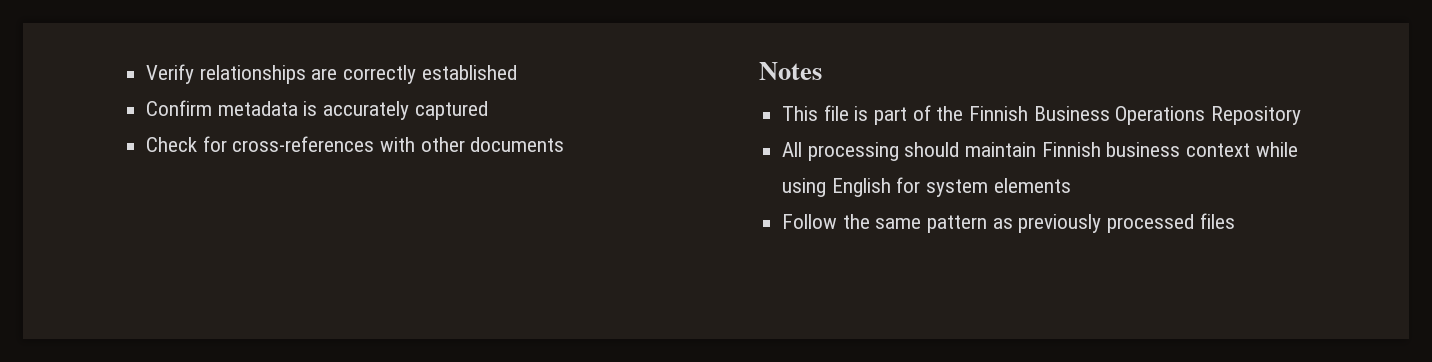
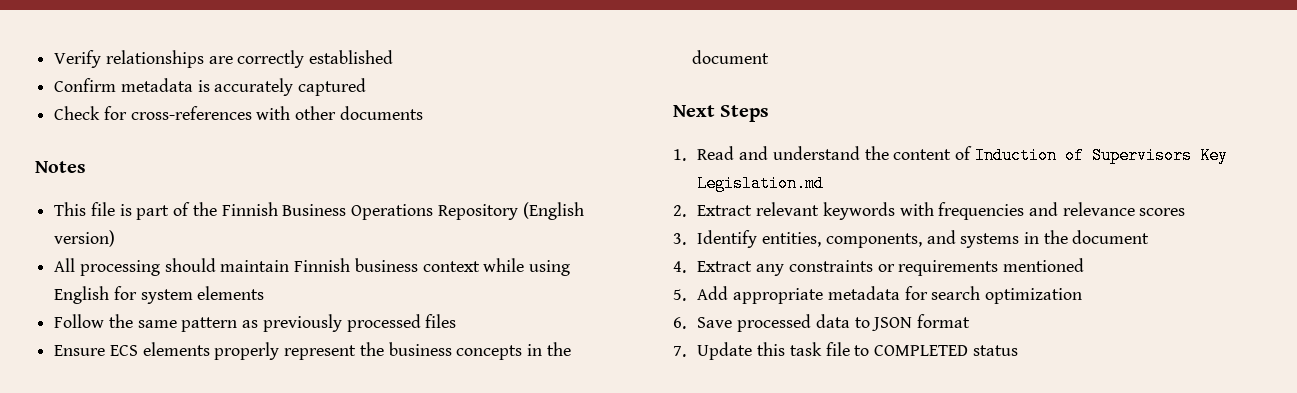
(1302, 115) none -> [522,202,584,220] [54,230,116,247] (English version)
(1235, 221) none -> [54,342,571,360] [692,50,770,64] [673,105,770,122] [673,146,1228,164] [697,175,825,192] [673,202,1186,220] [673,230,1150,248] [673,258,1085,276] [673,286,1083,304] [673,314,971,332] [673,342,1018,360] // Ensure ECS elements properly represent the business concepts in the document // Next Steps // 1. Read and understand the content of Induction of Supervisors Key Legislation.md // 2. Extract relevant keywords with frequencies and relevance scores // 3. Identify entities, components, and systems in the document // 4. Extract any constraints or requirements mentioned // 5. Add appropriate metadata for search optimization // 6. Save processed data to JSON format // 7. Update this task file to COMPLETED status

